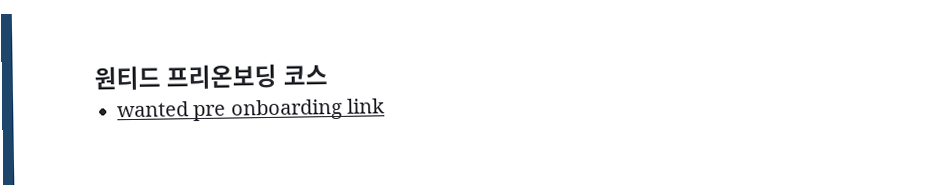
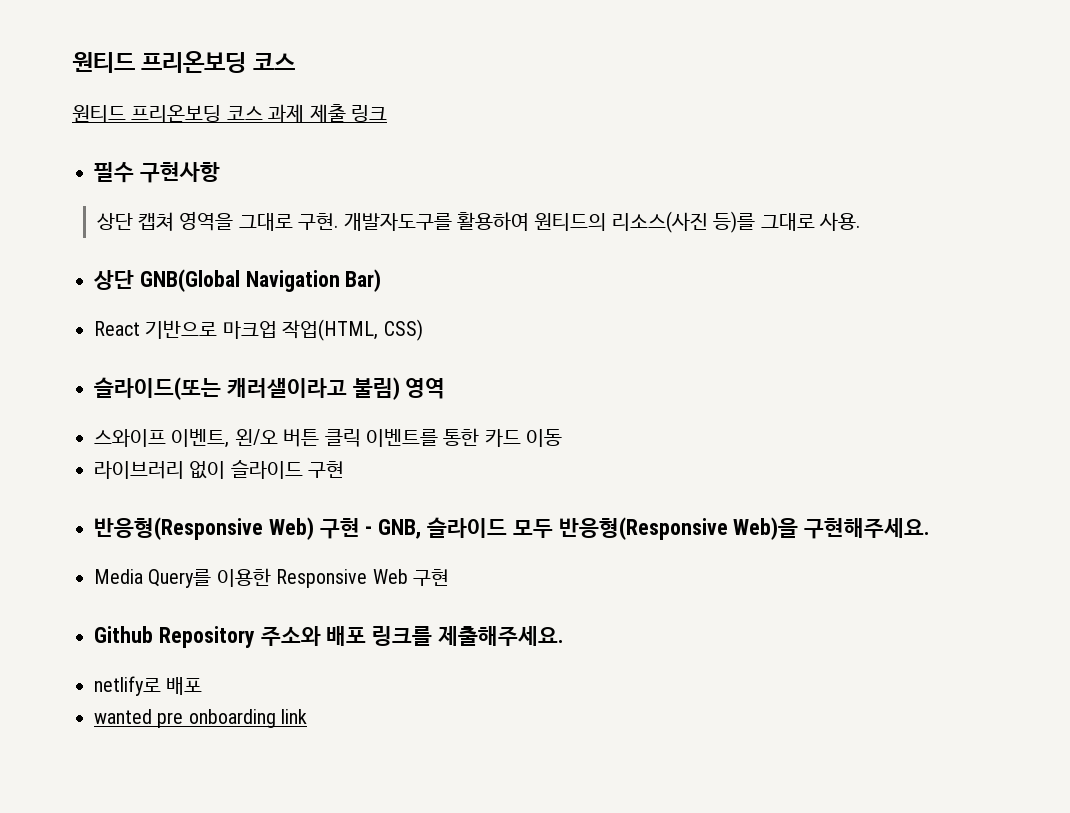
[94,63,328,91] 원티드 프리온보딩 코스 -> [72,51,295,73] [72,104,387,123] [94,162,220,183] [96,211,861,233] [93,269,382,292] [94,319,423,341] [94,377,446,400] [94,428,563,448] [94,460,345,479] [94,517,930,540] [94,568,449,588] [94,626,564,648] [94,676,203,696] 원티드 프리온보딩 코스 // 원티드 프리온보딩 코스 과제 제출 링크 // 필수 구현사항 // 상단 캡쳐 영역을 그대로 구현. 개발자도구를 활용하여 원티드의 리소스(사진 등)를 그대로 사용. // 상단 GNB(Global Navigation Bar) // React 기반으로 마크업 작업(HTML, CSS) // 슬라이드(또는 캐러샐이라고 불림) 영역 // 스와이프 이벤트, 왼/오 버튼 클릭 이벤트를 통한 카드 이동 // 라이브러리 없이 슬라이드 구현 // 반응형(Responsive Web) 구현 - GNB, 슬라이드 모두 반응형(Responsive Web)을 구현해주세요. // Media Query를 이용한 Responsive Web 구현 // Github Repository 주소와 배포 링크를 제출해주세요. // netlify로 배포

